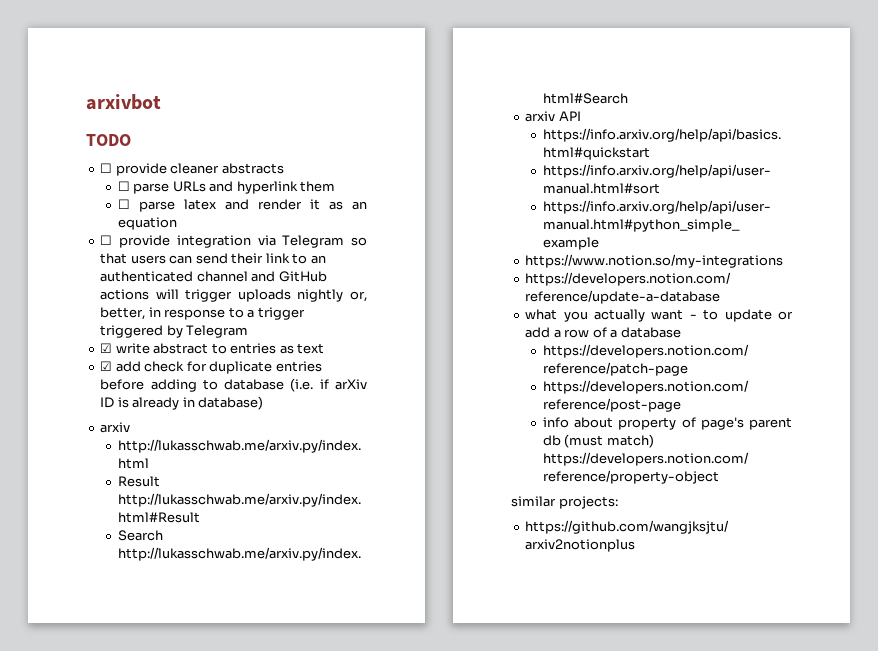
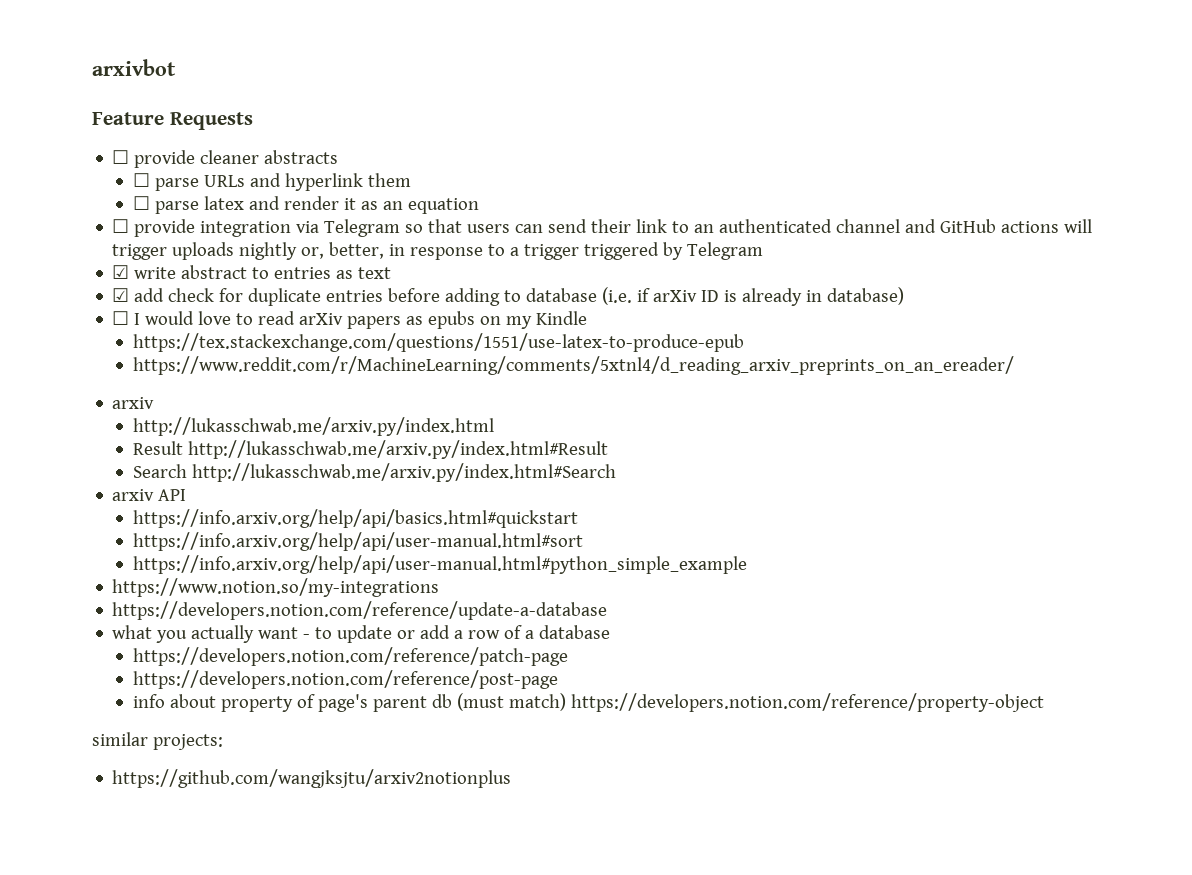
[86,134,131,146] TODO -> [92,112,253,130] Feature Requests
(264, 403) none -> [112,311,588,329] [132,333,744,352] [132,356,1014,375] // ☐ I would love to read arXiv papers as epubs on my Kindle // https://tex.stackexchange.com/questions/1551/use-latex-to-produce-epub // https://www.reddit.com/r/MachineLearning/comments/5xtnl4/d_reading_arxiv_preprints_on_an_ereader/

